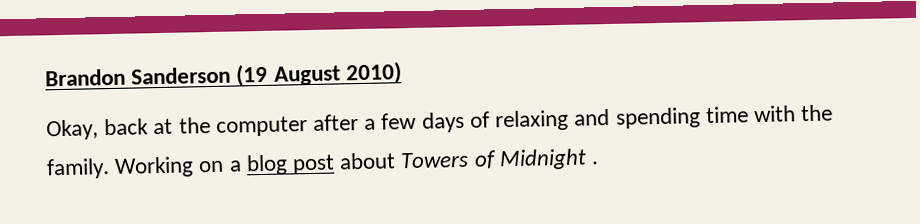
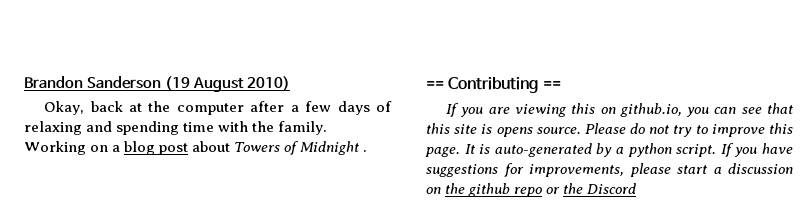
(600, 163) none -> [426,77,561,93] [446,103,793,117] [426,123,793,137] [425,143,793,157] [426,163,793,177] [426,183,637,197] // == Contributing == // If you are viewing this on github.io, you can see that this site is opens source. Please do not try to improve this page. It is auto-generated by a python script. If you have suggestions for improvements, please start a discussion on the github repo or the Discord

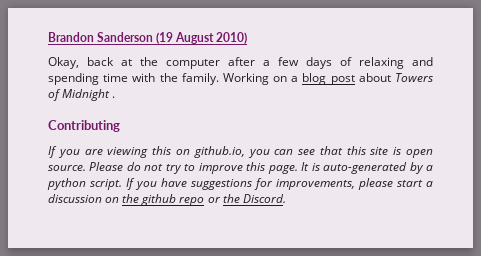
[426,81,444,89] == -> (116, 97) none
[542,81,561,89] == -> (120, 126) none
[496,127,533,137] opens -> [405,149,433,158] open
[587,183,637,194] Discord -> [242,194,286,203] Discord.

